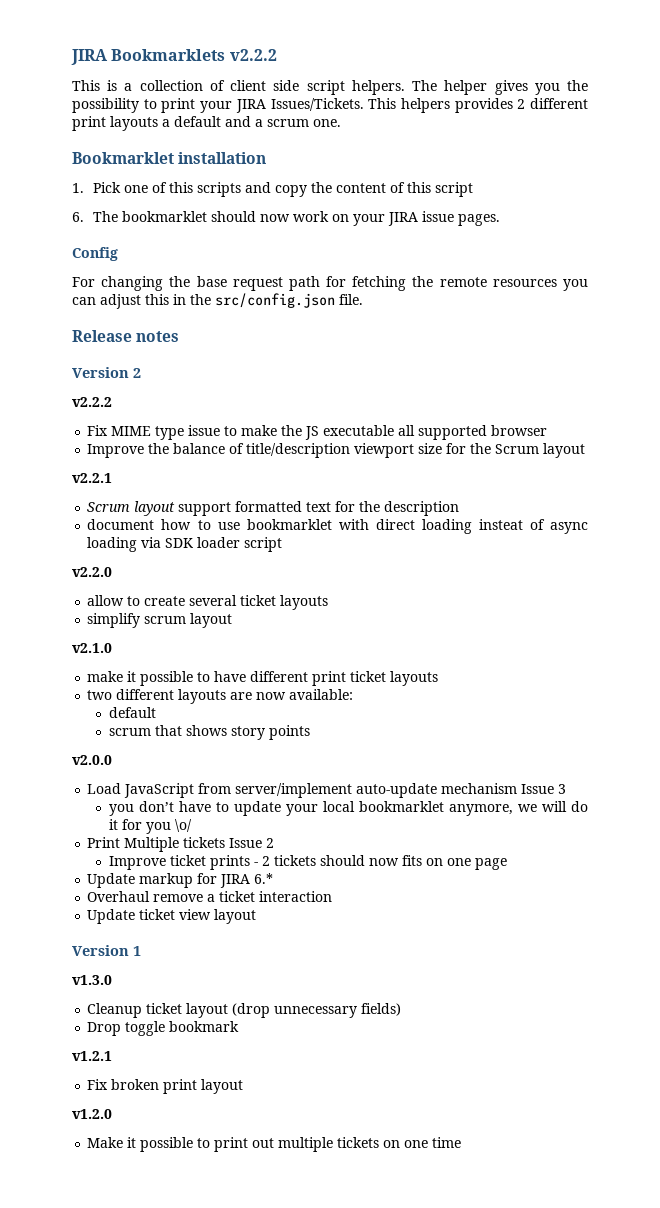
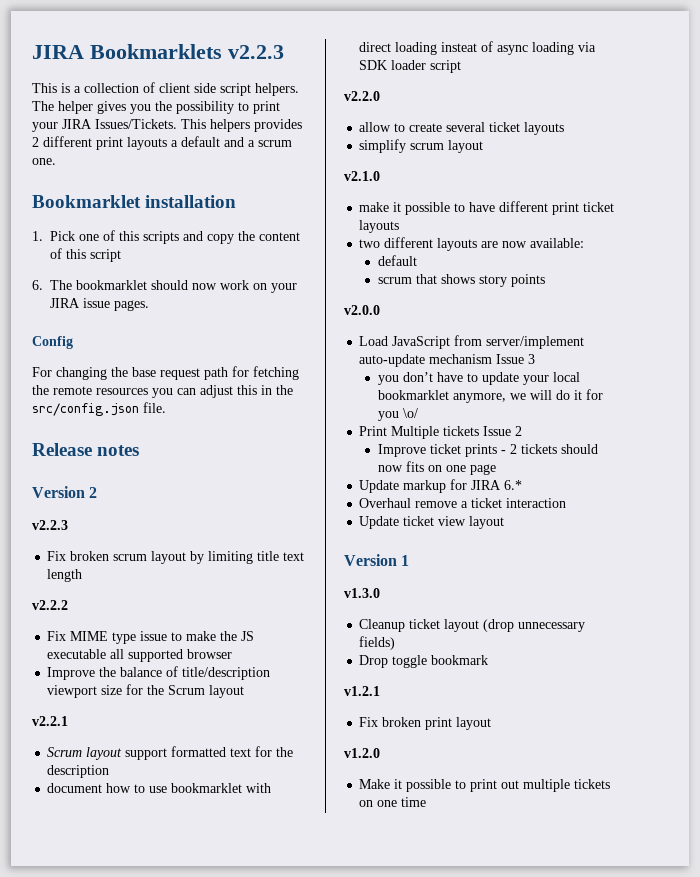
[229,49,277,61] v2.2.2 -> [228,45,284,59] v2.2.3
(141, 373) none -> [32,520,68,530] [47,551,305,564] [47,569,83,582] // v2.2.3 // Fix broken scrum layout by limiting title text length

